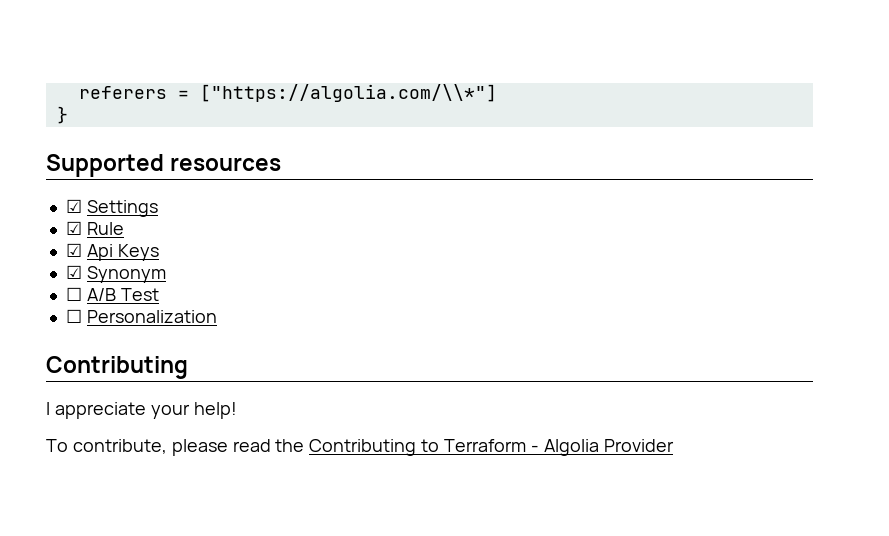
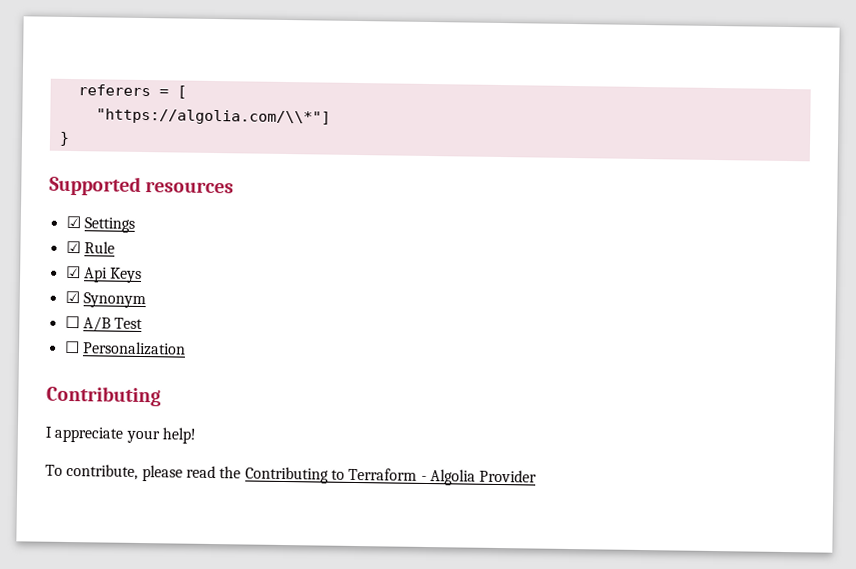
[199,84,497,102] ["https://algolia.com/\\*"] -> [176,85,187,99] [95,108,331,126] [ // "https://algolia.com/\\*"]

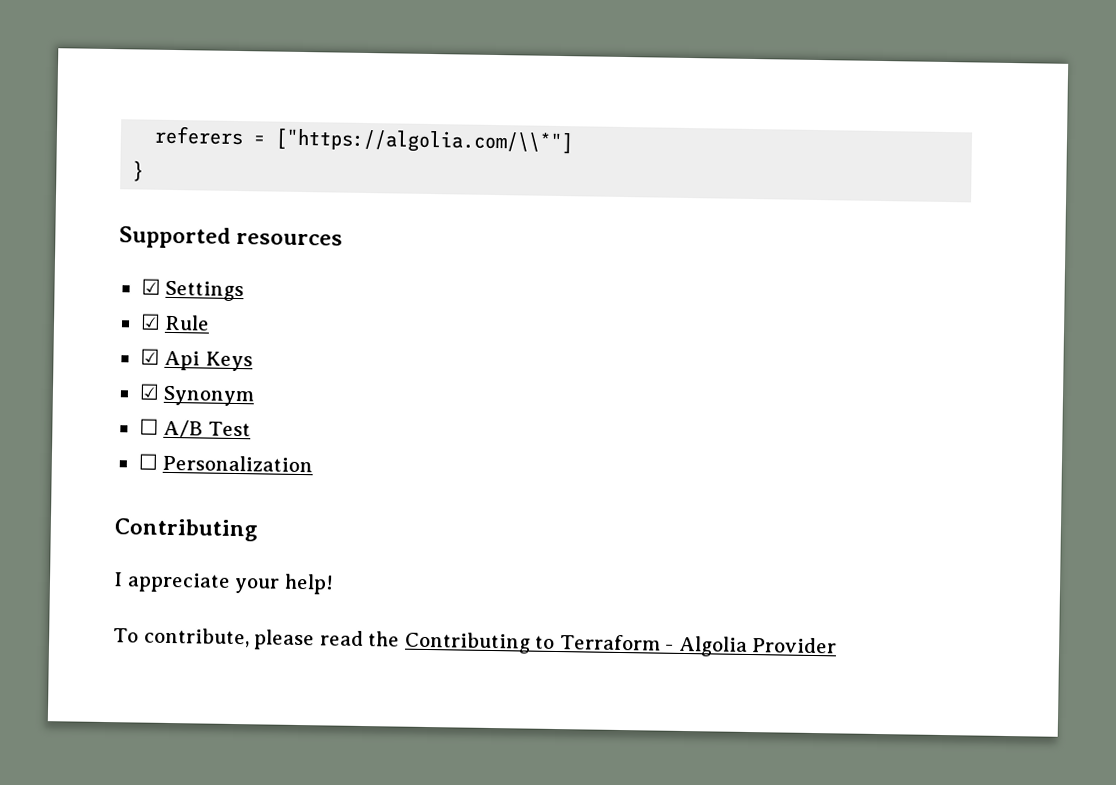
[176,85,187,99] [95,108,331,126] [ // "https://algolia.com/\\*"] -> [275,127,575,155] ["https://algolia.com/\\*"]

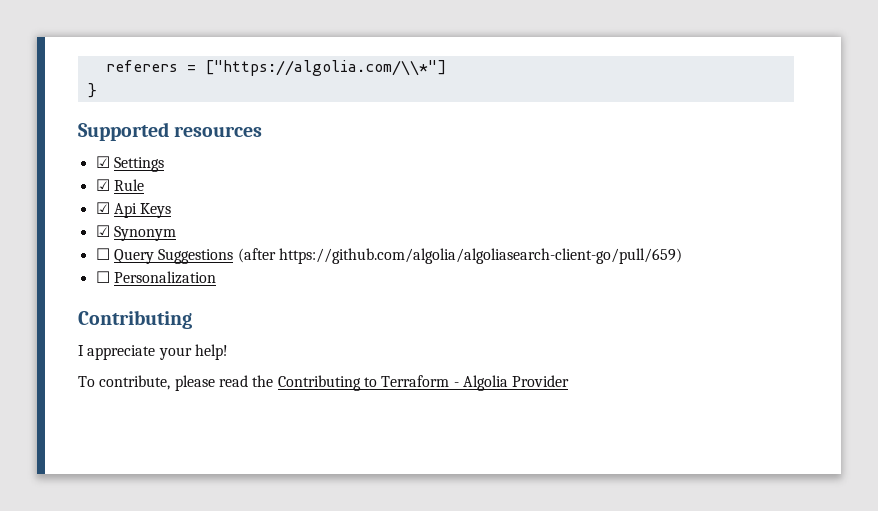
[163,419,251,438] A/B Test -> [113,248,682,264] Query Suggestions (after https://github.com/algolia/algoliasearch-client-go/pull/659)

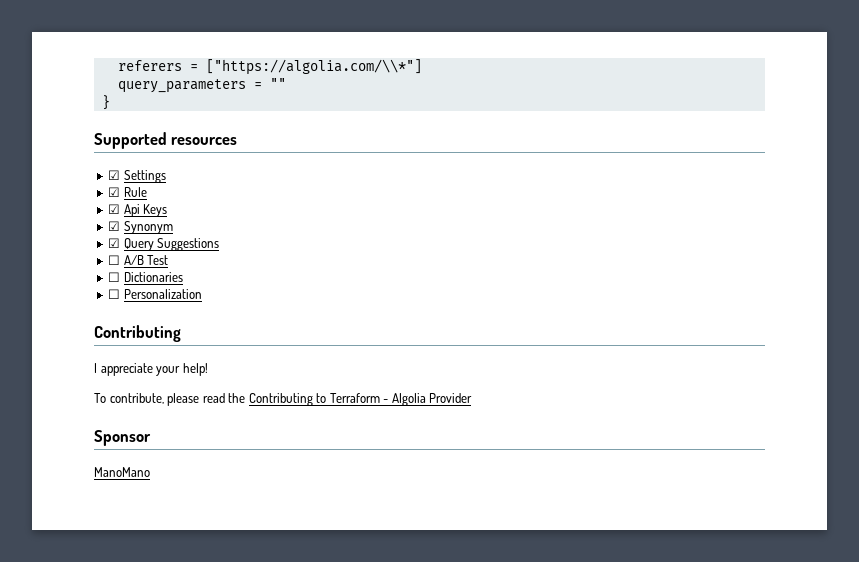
(446, 68) none -> [117,78,286,93] // query_parameters = ""
[95,248,110,260] ☐ -> [108,238,121,248] ☑
[237,248,682,264] (after https://github.com/algolia/algoliasearch-client-go/pull/659) -> [108,255,169,265] [108,272,183,282] // ☐ A/B Test // ☐ Dictionaries
(570, 381) none -> [94,430,151,446] [94,467,150,477] // Sponsor // ManoMano

